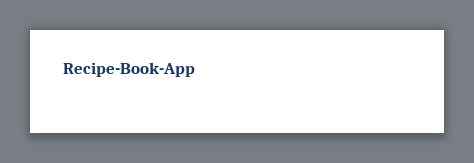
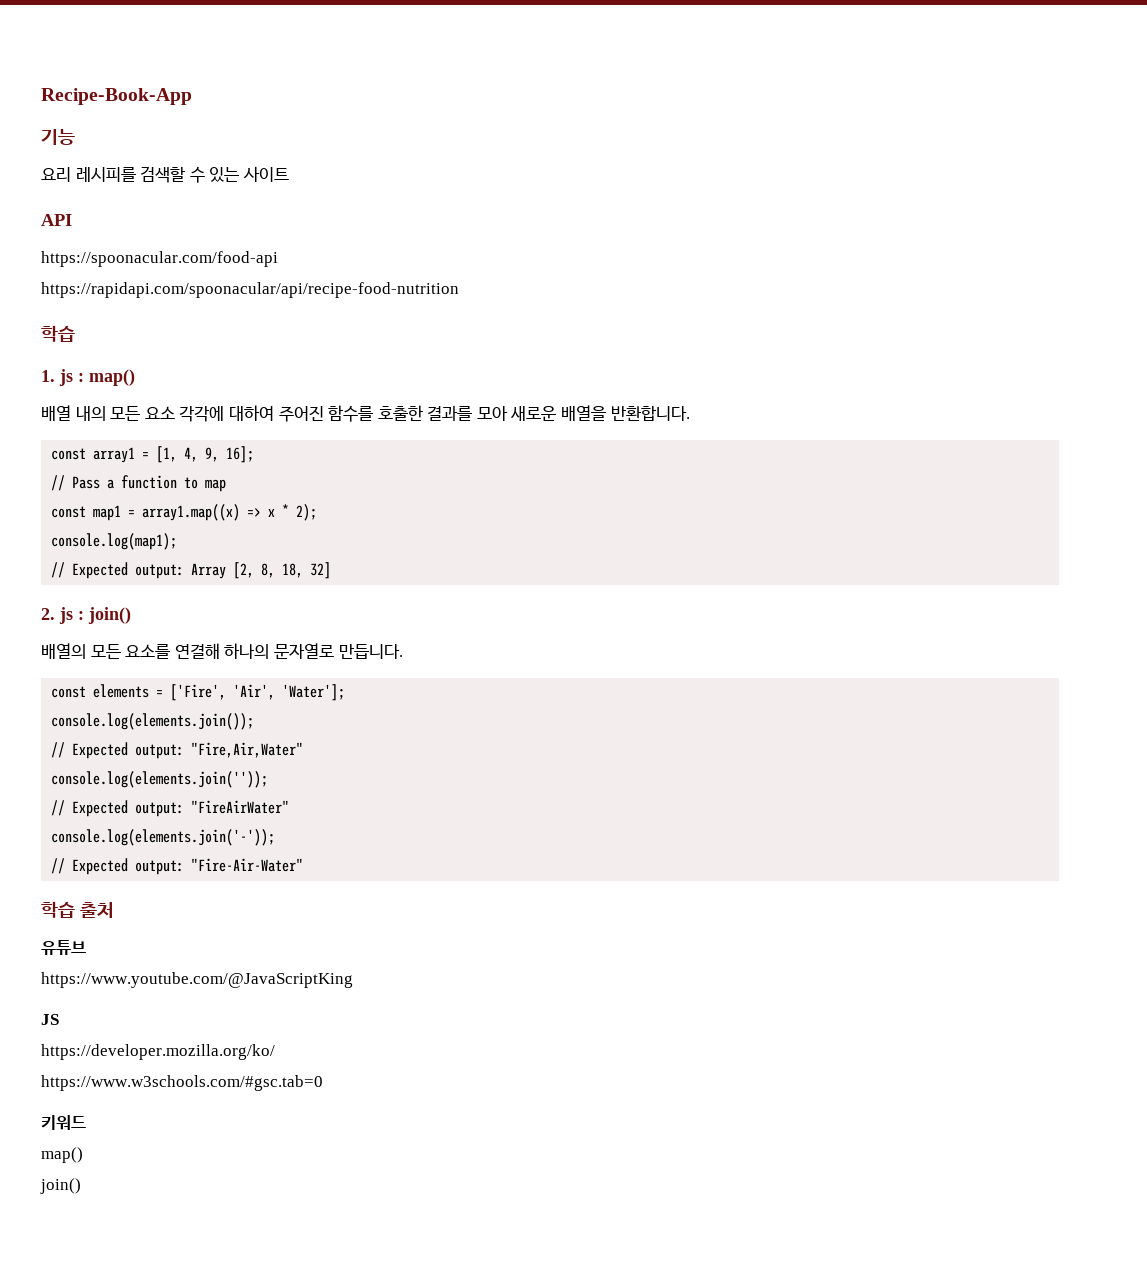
(195, 69) none -> [41,129,75,145] [41,166,289,183] [41,214,72,226] [41,251,278,267] [41,282,459,298] [41,325,75,342] [41,369,135,386] [41,405,690,422] [51,446,255,463] [51,475,227,492] [51,504,318,521] [51,533,178,550] [51,562,332,579] [41,607,131,624] [41,643,403,659] [51,684,346,701] [51,713,255,730] [51,742,304,759] [51,771,269,788] [51,800,290,817] [51,829,276,846] [51,858,304,875] [41,901,114,918] [41,940,86,955] [41,972,353,988] [41,1014,59,1025] [41,1044,275,1060] [41,1075,323,1091] [41,1115,86,1130] [41,1147,83,1163] [40,1178,81,1194] // 기능 // 요리 레시피를 검색할 수 있는 사이트 // API // https://spoonacular.com/food-api // https://rapidapi.com/spoonacular/api/recipe-food-nutrition // 학습 // 1. js : map() // 배열 내의 모든 요소 각각에 대하여 주어진 함수를 호출한 결과를 모아 새로운 배열을 반환합니다. // const array1 = [1, 4, 9, 16]; // // Pass a function to map // const map1 = array1.map((x) => x * 2); // console.log(map1); // // Expected output: Array [2, 8, 18, 32] // 2. js : join() // 배열의 모든 요소를 연결해 하나의 문자열로 만듭니다. // const elements = ['Fire', 'Air', 'Water']; // console.log(elements.join()); // // Expected output: "Fire,Air,Water" // console.log(elements.join('')); // // Expected output: "FireAirWater" // console.log(elements.join('-')); // // Expected output: "Fire-Air-Water" // 학습 출처 // 유튜브 // https://www.youtube.com/@JavaScriptKing // JS // https://developer.mozilla.org/ko/ // https://www.w3schools.com/#gsc.tab=0 // 키워드 // map() // join()

